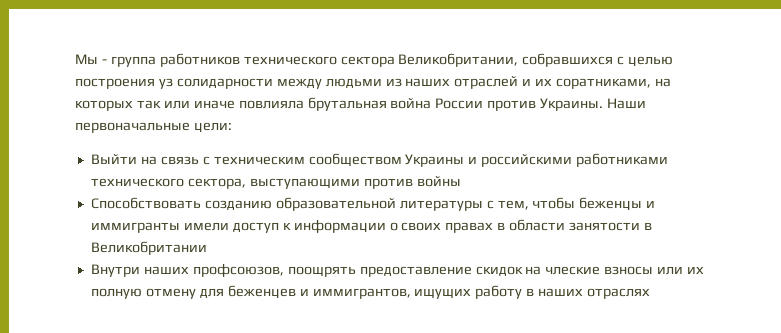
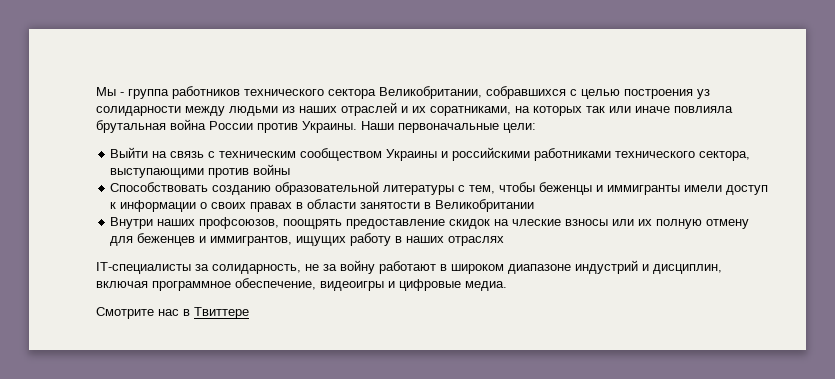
(651, 293) none -> [96,260,722,274] [96,278,507,291] [96,307,249,319] // IT-специалисты за солидарность, не за войну работают в широком диапазоне индустрий и дисциплин, включая программное обеспечение, видеоигры и цифровые медиа. // Смотрите нас в Твиттере

